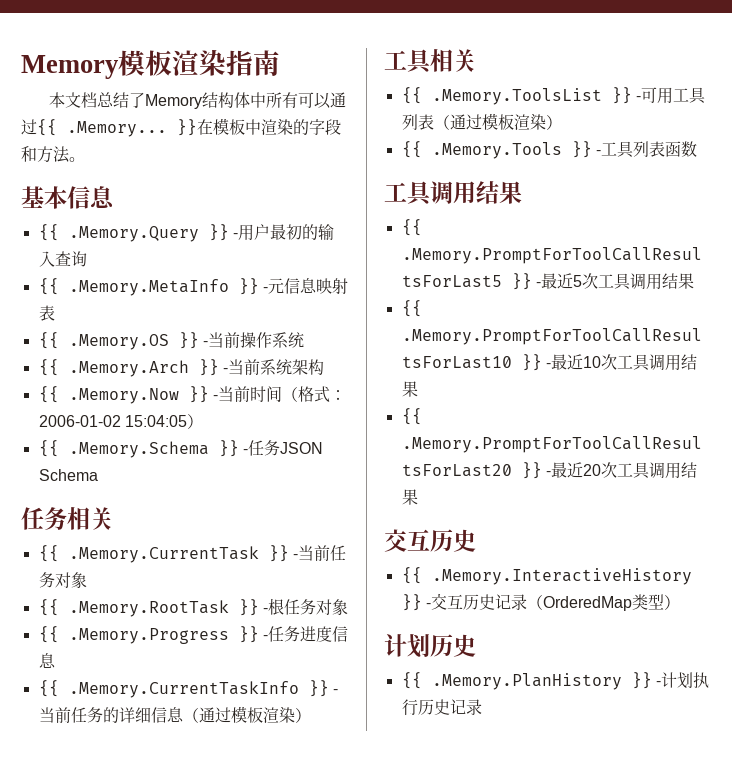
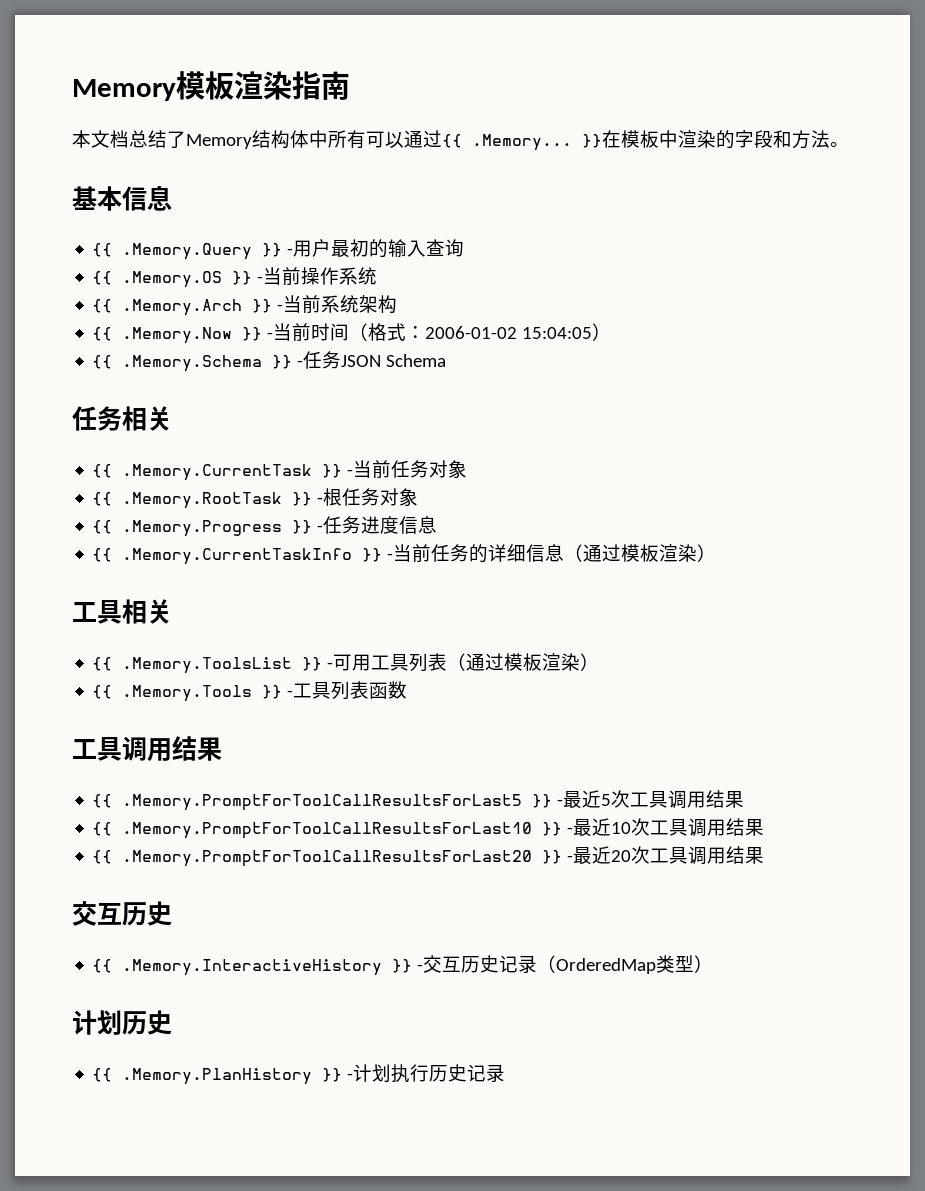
[38,278,348,296] [38,305,55,321] // {{ .Memory.MetaInfo }} -元信息映射表 -> (465, 248) none

